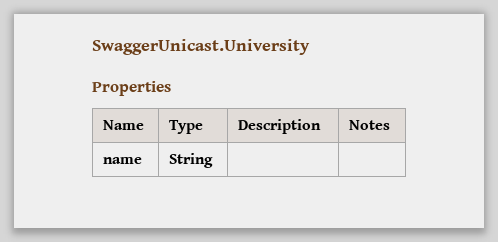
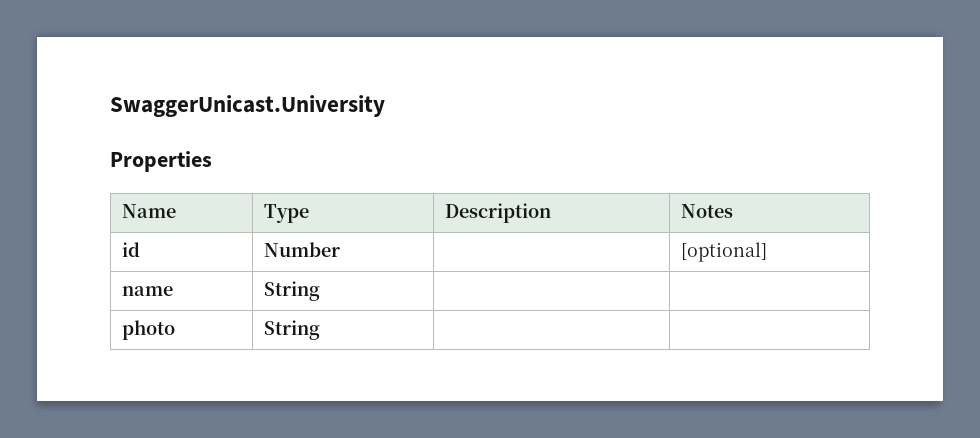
(390, 125) none -> [121,242,140,257] [263,242,340,257] [680,242,767,262] // id | Number | | [optional]
(213, 160) none -> [121,320,175,340] [263,320,320,340] // photo | String | |

